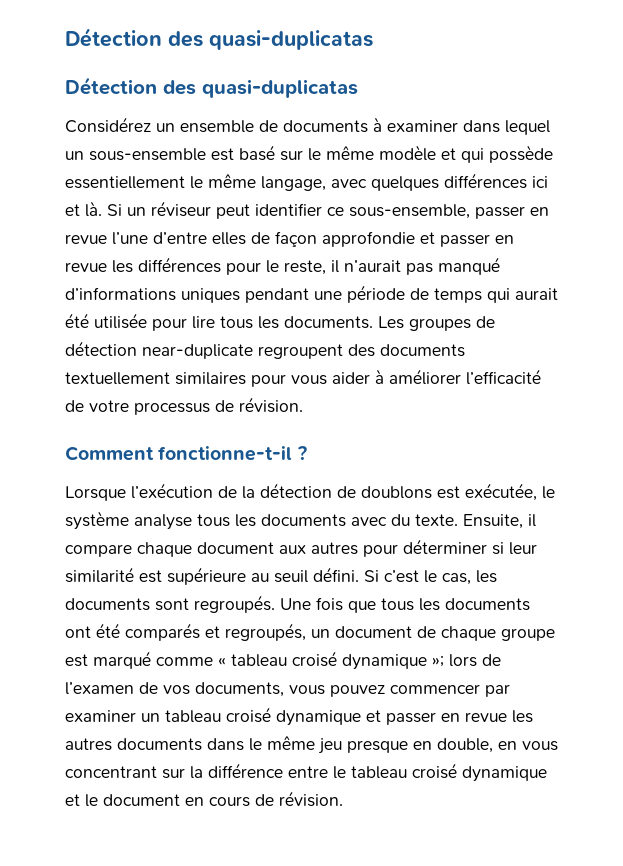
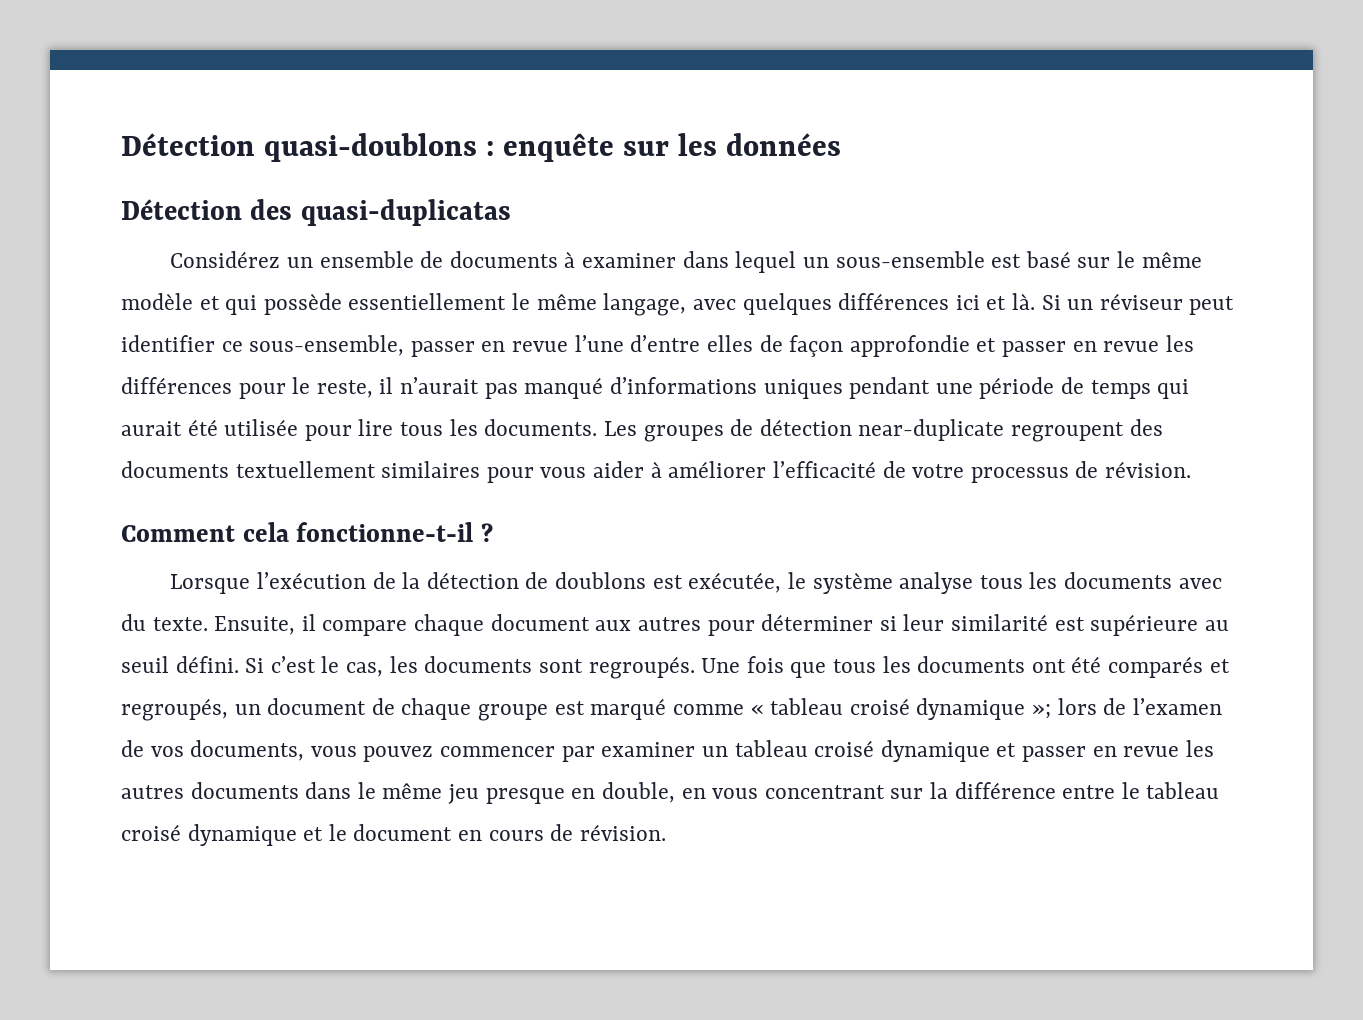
[65,28,373,50] Détection des quasi-duplicatas -> [121,133,842,162] Détection quasi-doublons : enquête sur les données
(154, 453) none -> [242,522,289,542] cela

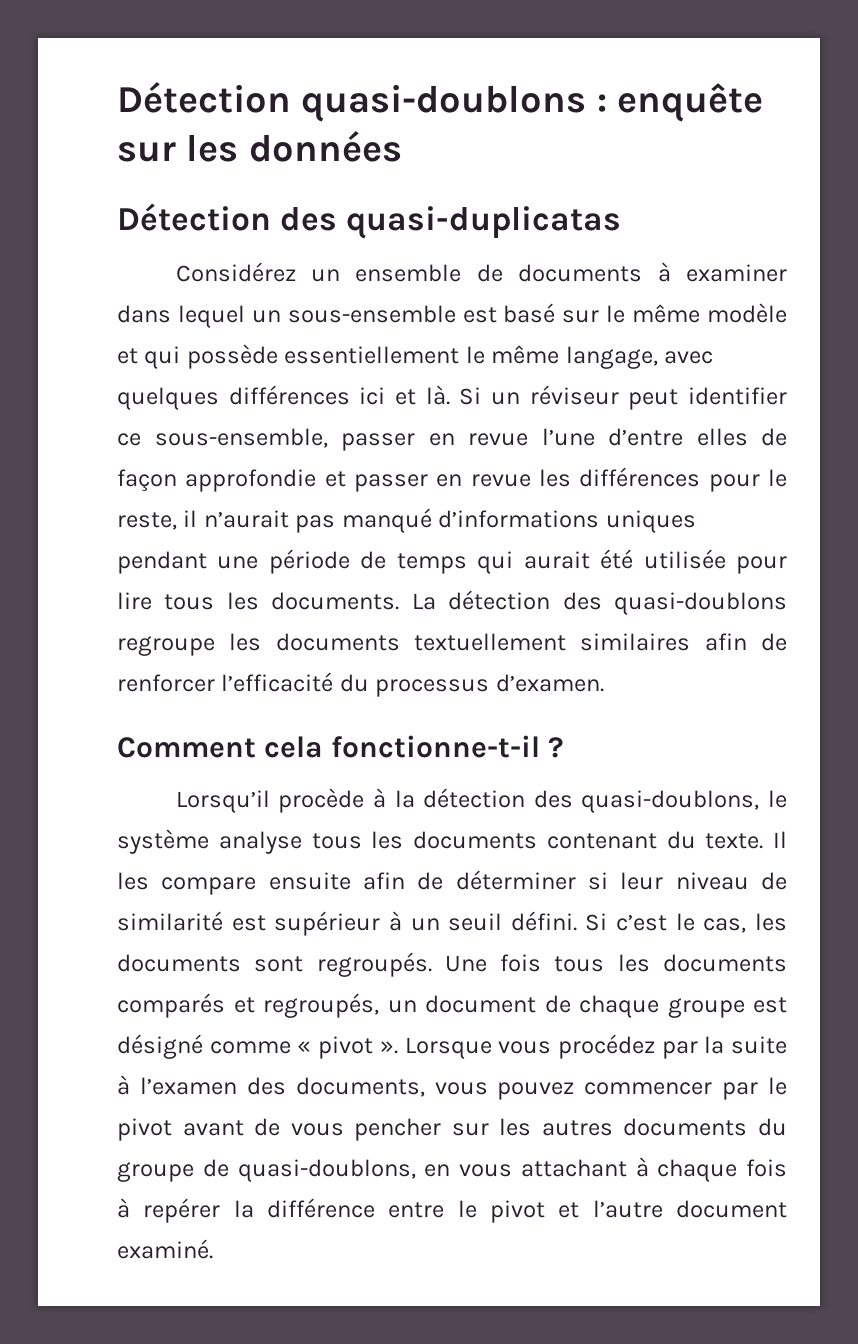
[603,419,1163,442] [121,461,1191,483] [121,522,494,542] [170,572,782,594] Les groupes de détection near-duplicate regroupent des documents textuellement similaires pour vous aider à améliorer l’efficacité de votre processus de révision. // Comment cela fonctionne-t-il ? // Lorsque l’exécution de la détection de doublons est exécutée, -> [411,590,787,615] [117,633,787,656] [117,672,604,697] [117,735,565,758] [175,788,760,813] La détection des quasi-doublons regroupe les documents textuellement similaires afin de renforcer l’efficacité du processus d’examen. // Comment cela fonctionne-t-il ? // Lorsqu’il procède à la détection des quasi-doublons,
[1178,578,1222,589] avec -> [546,833,657,849] contenant
[214,614,1229,636] Ensuite, il compare chaque document aux autres pour déterminer si leur similarité est supérieure au -> [773,831,787,848] [117,870,787,895] [117,911,440,936] Il les compare ensuite afin de déterminer si leur niveau de similarité est supérieur à un
[790,656,1102,678] que tous les documents ont été -> [554,954,787,972] tous les documents
[590,698,667,720] marqué -> [117,1034,203,1059] désigné
[770,698,1222,720] [121,740,184,757] tableau croisé dynamique »; lors de l’examen de vos -> [318,1034,787,1059] [117,1075,286,1095] pivot ». Lorsque vous procédez par la suite à l’examen des
[601,740,1214,762] [121,782,1220,804] [121,824,666,846] examiner un tableau croisé dynamique et passer en revue les autres documents dans le même jeu presque en double, en vous concentrant sur la différence entre le tableau croisé dynamique et le document en cours de révision. -> [768,1077,787,1095] [117,1118,787,1141] [117,1157,787,1182] [117,1198,787,1223] [117,1239,213,1259] le pivot avant de vous pencher sur les autres documents du groupe de quasi-doublons, en vous attachant à chaque fois à repérer la différence entre le pivot et l’autre document examiné.

